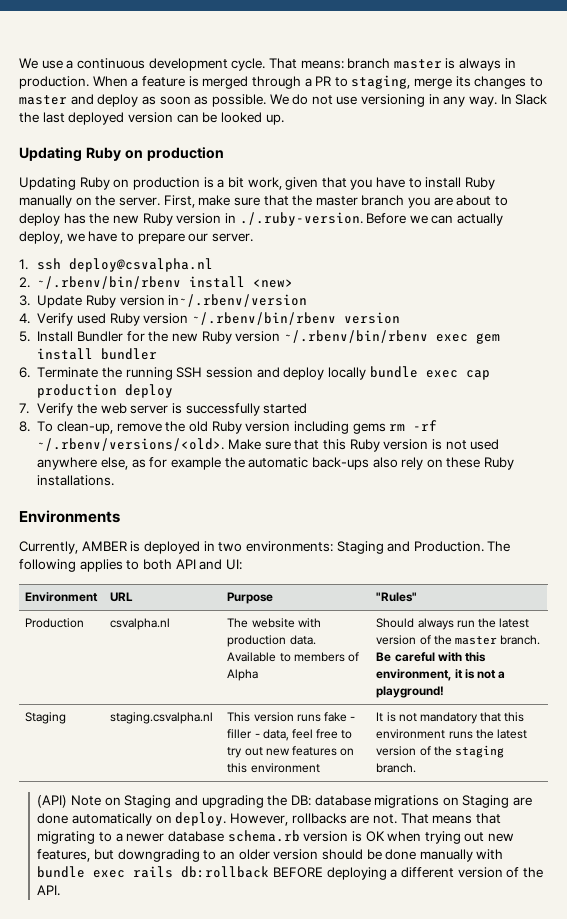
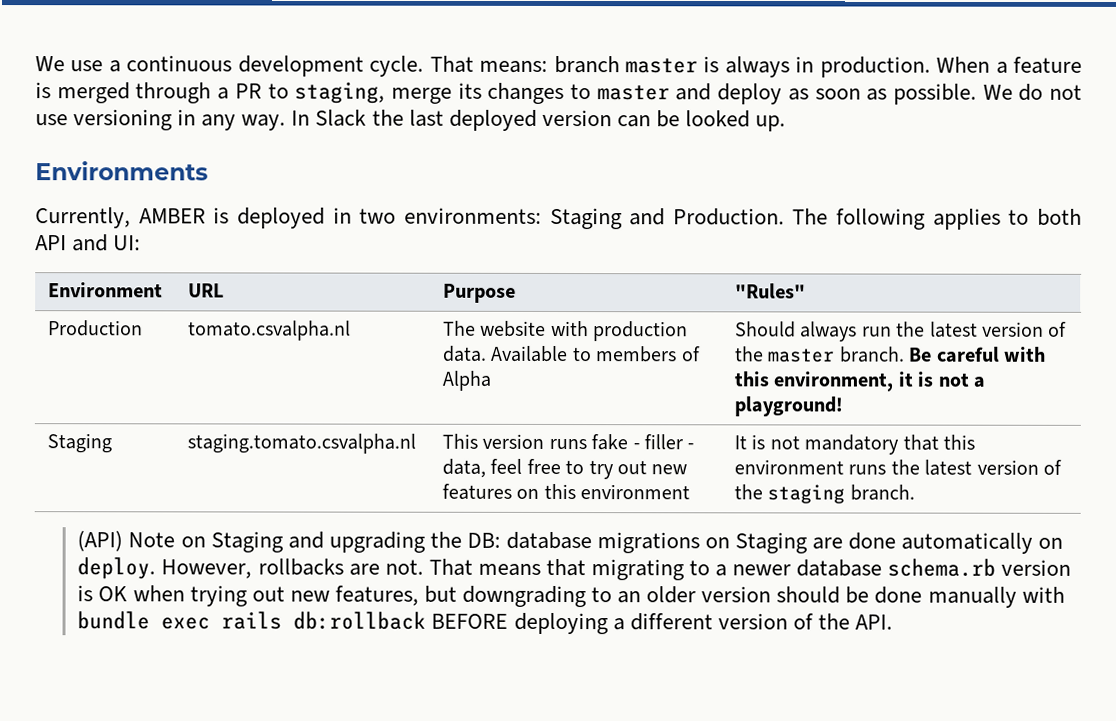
[19,147,224,162] [19,177,496,190] [19,195,509,208] [19,212,504,226] [19,231,253,244] [19,258,214,272] [19,276,294,289] [19,294,308,308] [19,312,400,326] [19,330,500,344] [37,348,158,360] [19,366,490,380] [37,384,174,398] [19,403,308,416] [19,420,438,434] [37,438,500,452] [37,457,515,470] [37,475,115,486] // Updating Ruby on production // Updating Ruby on production is a bit work, given that you have to install Ruby manually on the server. First, make sure that the master branch you are about to deploy has the new Ruby version in ./.ruby-version. Before we can actually deploy, we have to prepare our server. // 1. ssh deploy@csvalpha.nl // 2. ~/.rbenv/bin/rbenv install <new> // 3. Update Ruby version in~/.rbenv/version // 4. Verify used Ruby version ~/.rbenv/bin/rbenv version // 5. Install Bundler for the new Ruby version ~/.rbenv/bin/rbenv exec gem install bundler // 6. Terminate the running SSH session and deploy locally bundle exec cap production deploy // 7. Verify the web server is successfully started // 8. To clean-up, remove the old Ruby version including gems rm -rf ~/.rbenv/versions/<old>. Make sure that this Ruby version is not used anywhere else, as for example the automatic back-ups also rely on these Ruby installations. -> (787, 123) none
[110,618,171,630] csvalpha.nl -> [187,320,351,341] tomato.csvalpha.nl
[110,712,214,724] staging.csvalpha.nl -> [186,433,416,454] staging.tomato.csvalpha.nl

